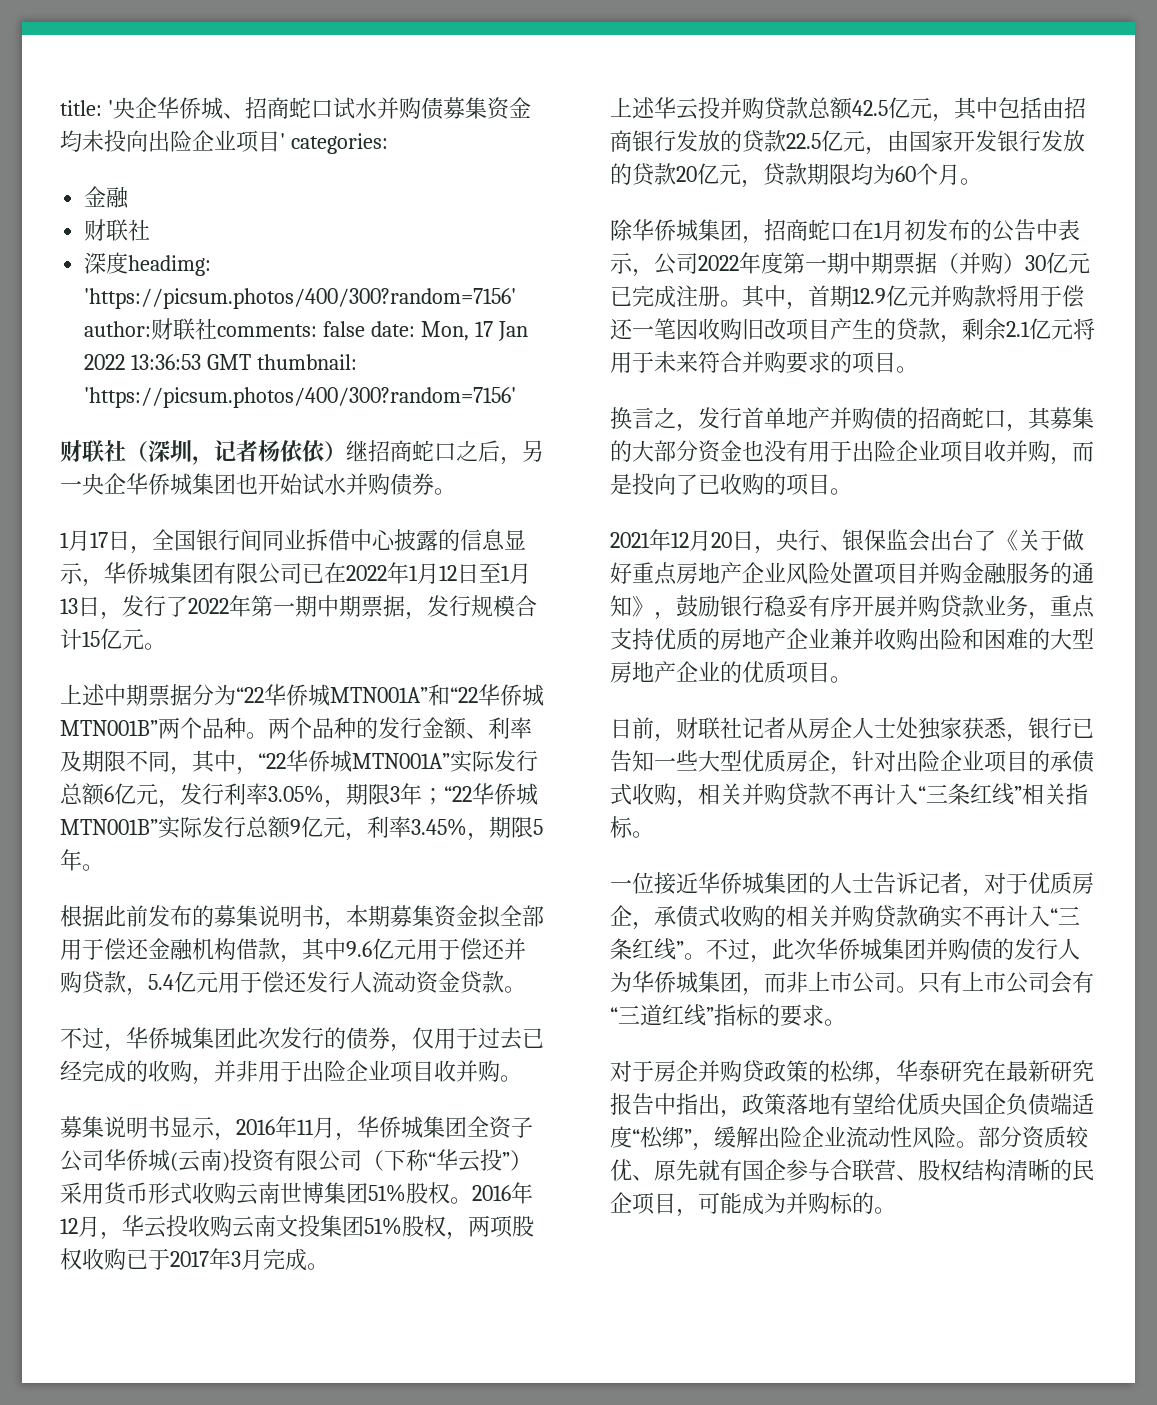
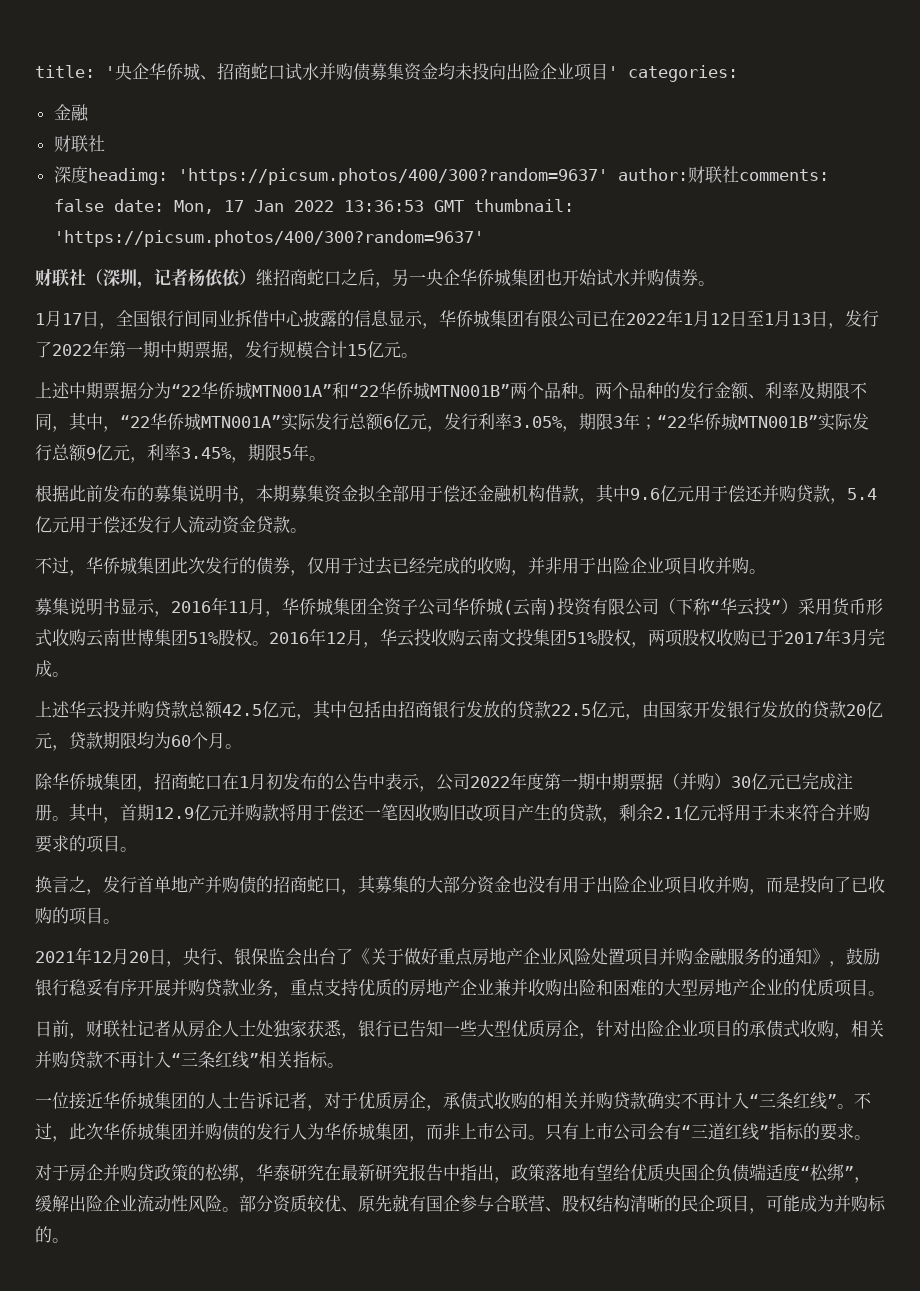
[84,288,517,309] 'https://picsum.photos/400/300?random=7156' -> [177,168,608,185] 'https://picsum.photos/400/300?random=9637'
[84,387,517,408] 'https://picsum.photos/400/300?random=7156' -> [53,230,484,247] 'https://picsum.photos/400/300?random=9637'

